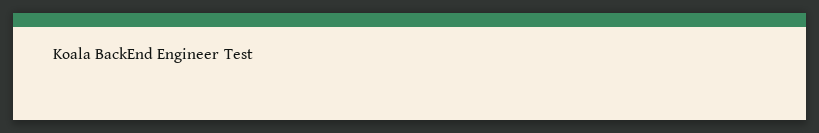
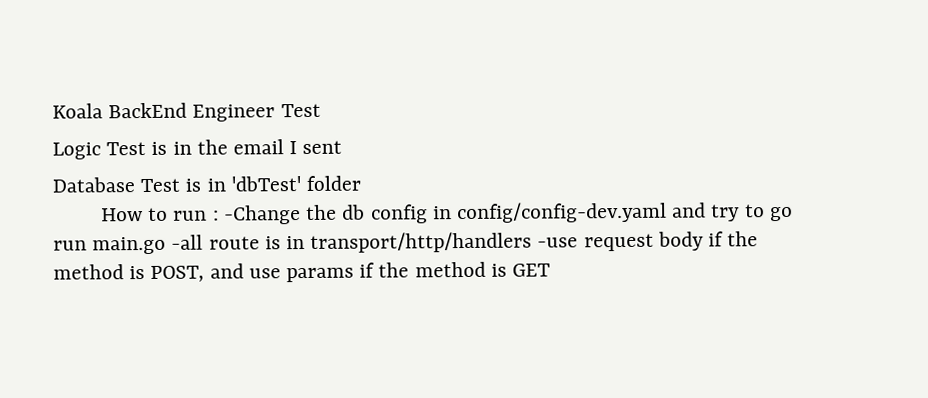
(253, 54) none -> [52,139,343,160] [52,175,362,193] [101,201,793,225] [53,231,759,255] [53,261,551,283] // Logic Test is in the email I sent // Database Test is in 'dbTest' folder // How to run : -Change the db config in config/config-dev.yaml and try to go run main.go -all route is in transport/http/handlers -use request body if the method is POST, and use params if the method is GET

